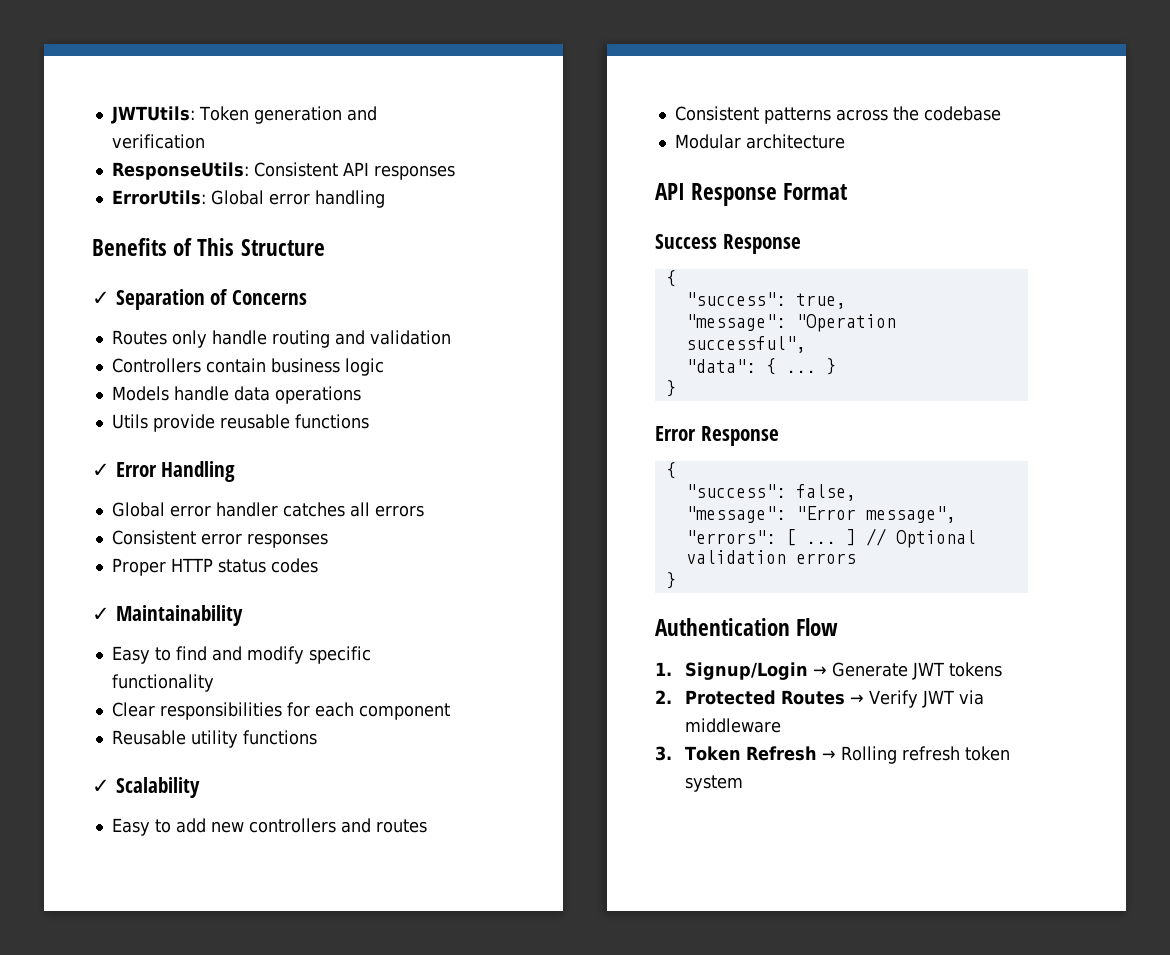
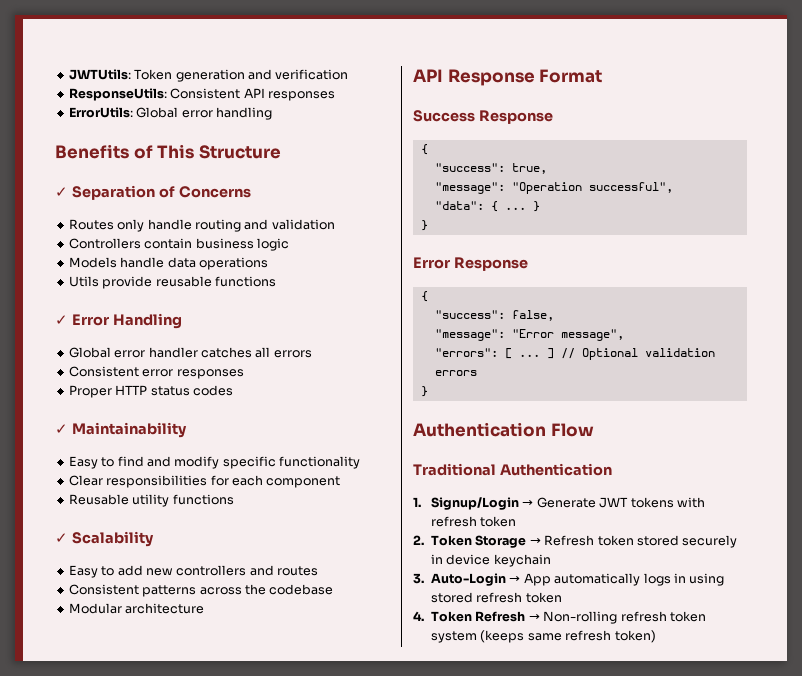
(839, 627) none -> [413,463,612,476] // Traditional Authentication
[655,690,984,708] [684,718,781,733] [655,746,672,761] // 2. Protected Routes → Verify JWT via middleware // 3. -> [676,497,705,508] [431,516,517,527] [413,535,738,548] [431,554,551,567] [413,573,725,586] [431,592,562,603] [413,611,424,621] with refresh token // 2. Token Storage → Refresh token stored securely in device keychain // 3. Auto-Login → App automatically logs in using stored refresh token // 4.
[840,746,897,764] Rolling -> [543,611,618,624] Non-rolling
(743, 783) none -> [480,630,656,643] (keeps same refresh token)

